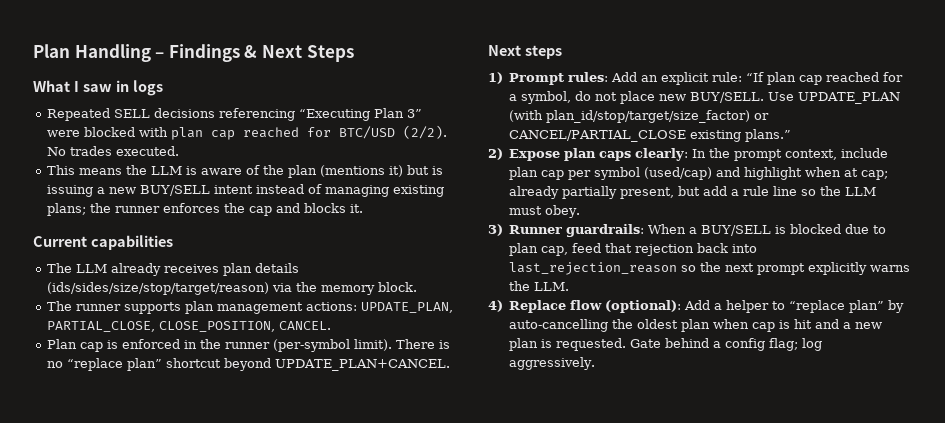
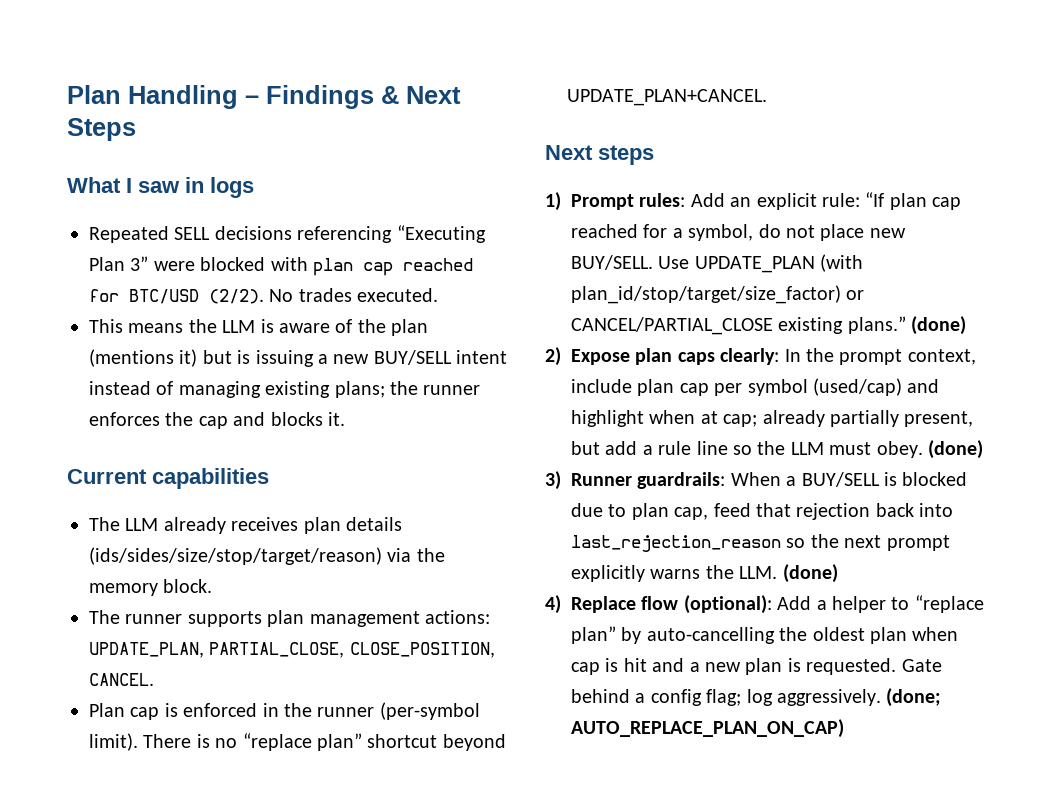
(792, 135) none -> [911,316,967,335] (done)
(581, 211) none -> [928,440,983,459] (done)
(570, 286) none -> [782,564,838,583] (done)
(596, 363) none -> [886,688,942,707] [571,719,844,738] (done; AUTO_REPLACE_PLAN_ON_CAP)

